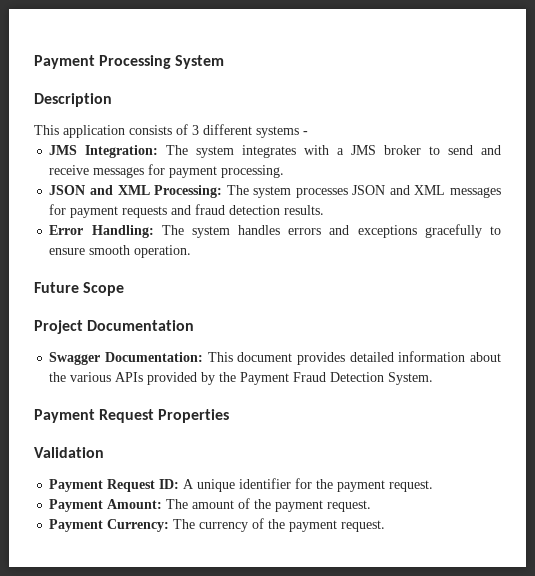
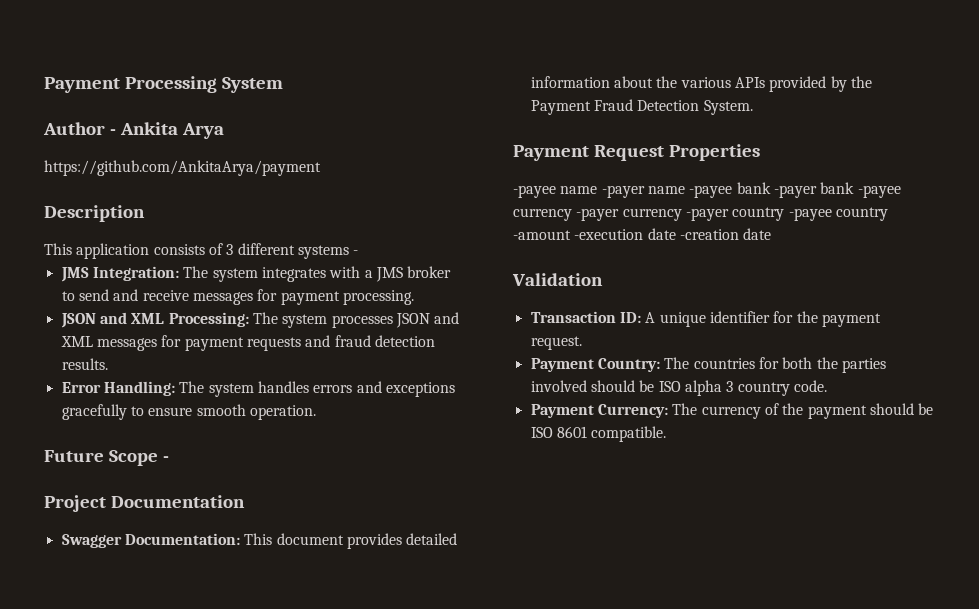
(225, 62) none -> [43,122,224,139] [44,160,321,176] // Author - Ankita Arya // https://github.com/AnkitaArya/payment
(125, 289) none -> [162,456,169,462] -
(230, 416) none -> [513,182,901,198] [513,207,888,221] [513,228,772,240] // -payee name -payer name -payee bank -payer bank -payee currency -payer currency -payer country -payee country -amount -execution date -creation date
[49,479,156,492] Payment Request -> [530,311,616,323] Transaction
[107,498,372,512] Amount: The amount of the payment request. -> [597,357,886,373] [530,380,827,396] Country: The countries for both the parties involved should be ISO alpha 3 country code.
[341,520,386,532] request. -> [869,403,934,415] [530,426,667,442] should be ISO 8601 compatible.

